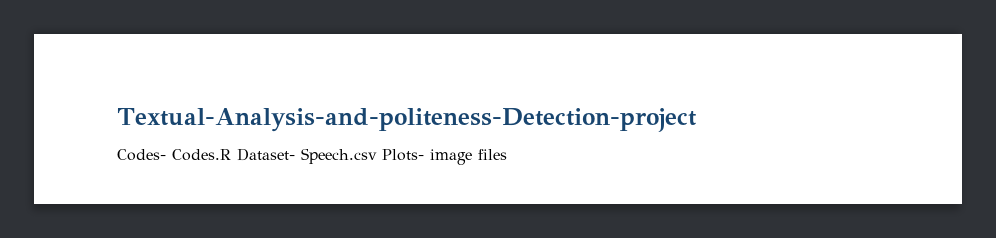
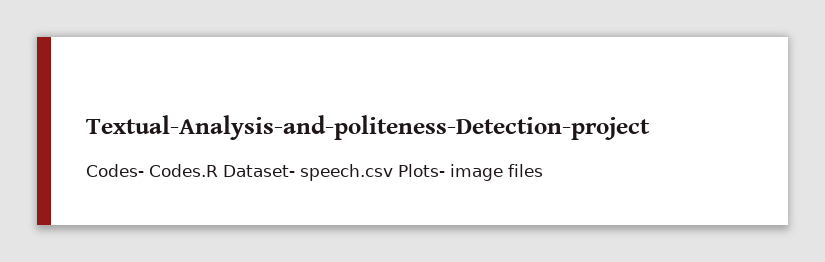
[301,148,377,164] Speech.csv -> [300,164,393,181] speech.csv

